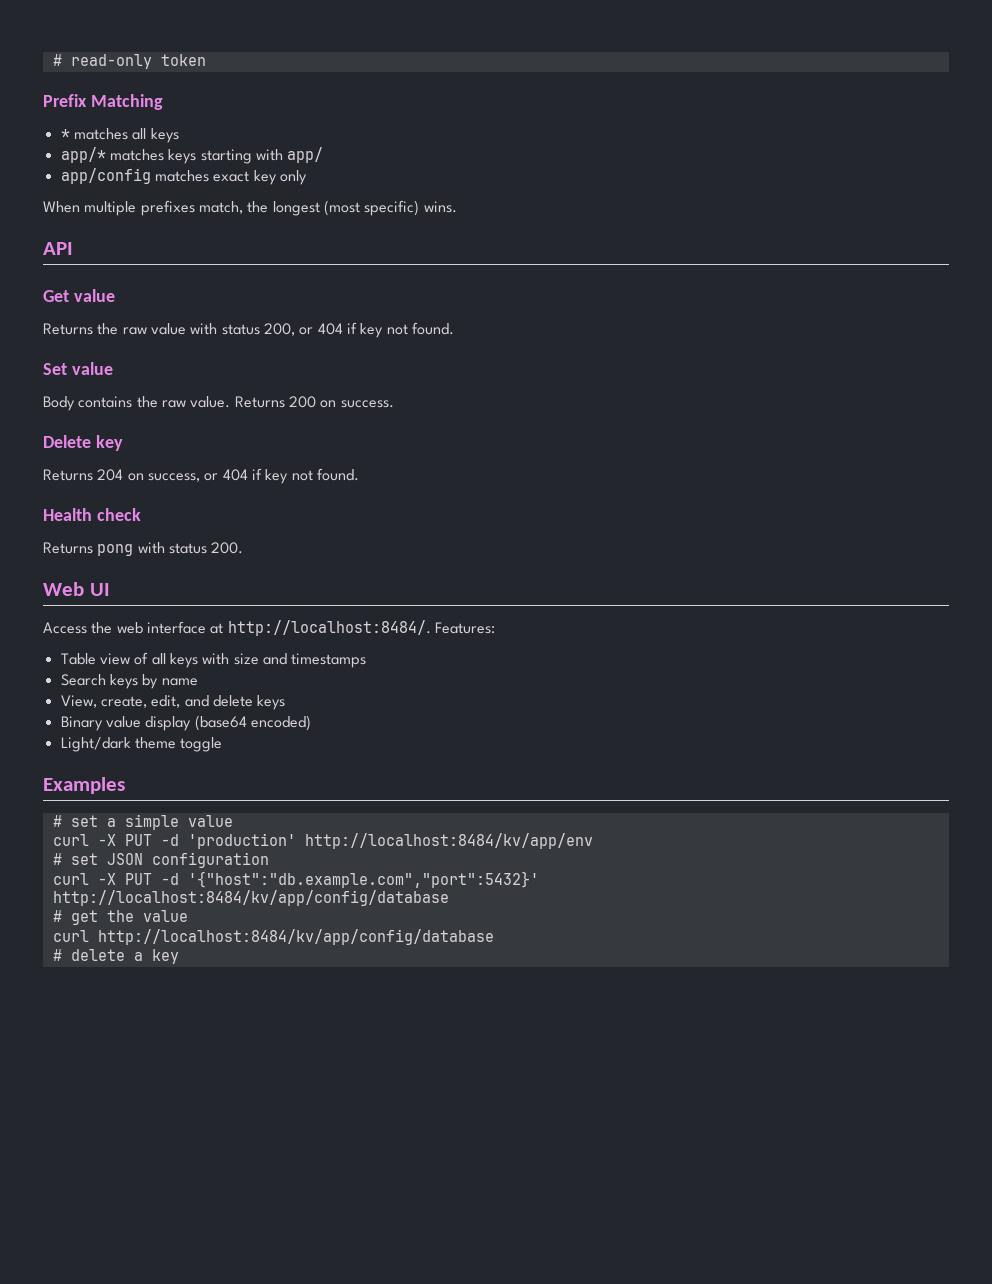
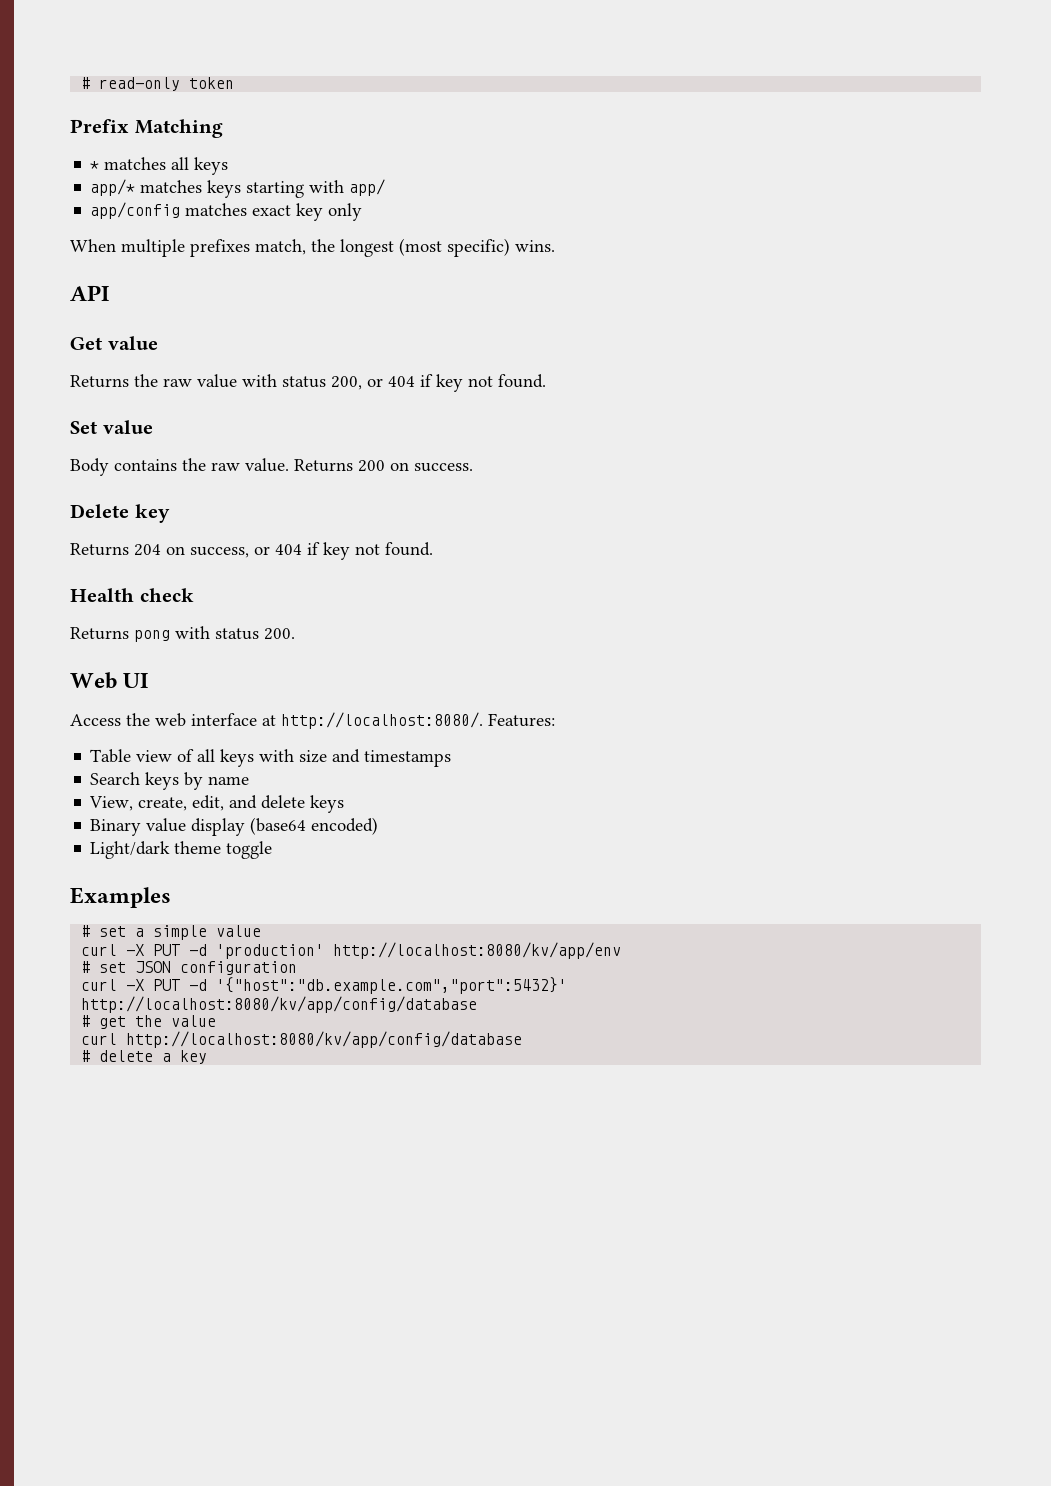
[227,620,431,636] http://localhost:8484/. -> [281,712,483,729] http://localhost:8080/.
[304,833,593,849] http://localhost:8484/kv/app/env -> [333,942,622,959] http://localhost:8080/kv/app/env
[52,890,449,906] http://localhost:8484/kv/app/config/database -> [81,996,478,1013] http://localhost:8080/kv/app/config/database
[97,929,494,945] http://localhost:8484/kv/app/config/database -> [126,1031,523,1048] http://localhost:8080/kv/app/config/database

